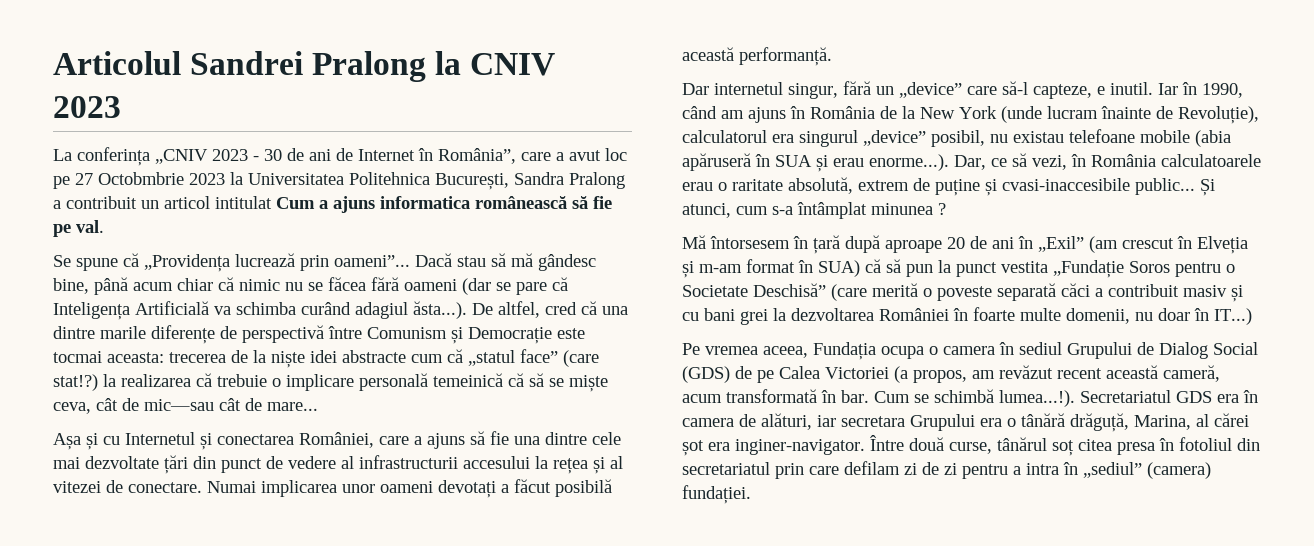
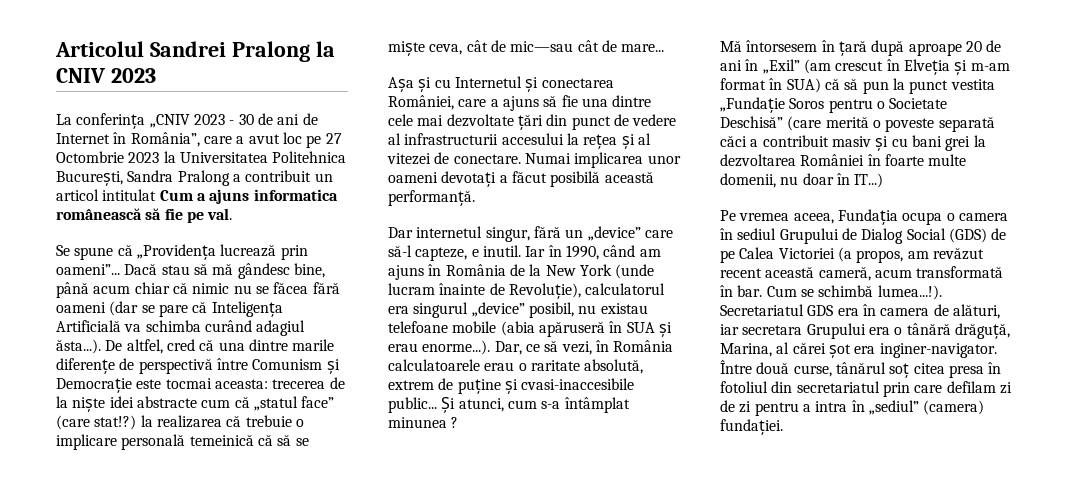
[98,172,184,185] Octobmbrie -> [56,151,124,163] Octombrie

